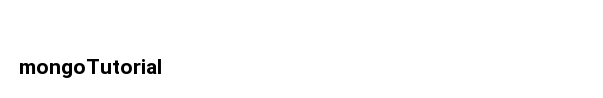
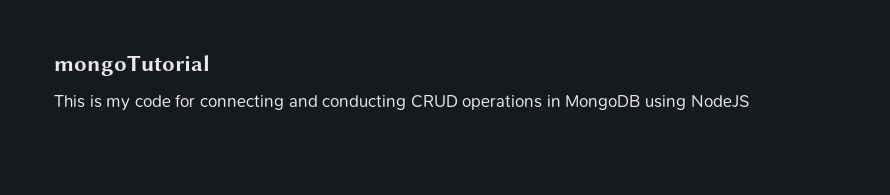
(162, 68) none -> [54,94,749,111] // This is my code for connecting and conducting CRUD operations in MongoDB using NodeJS

